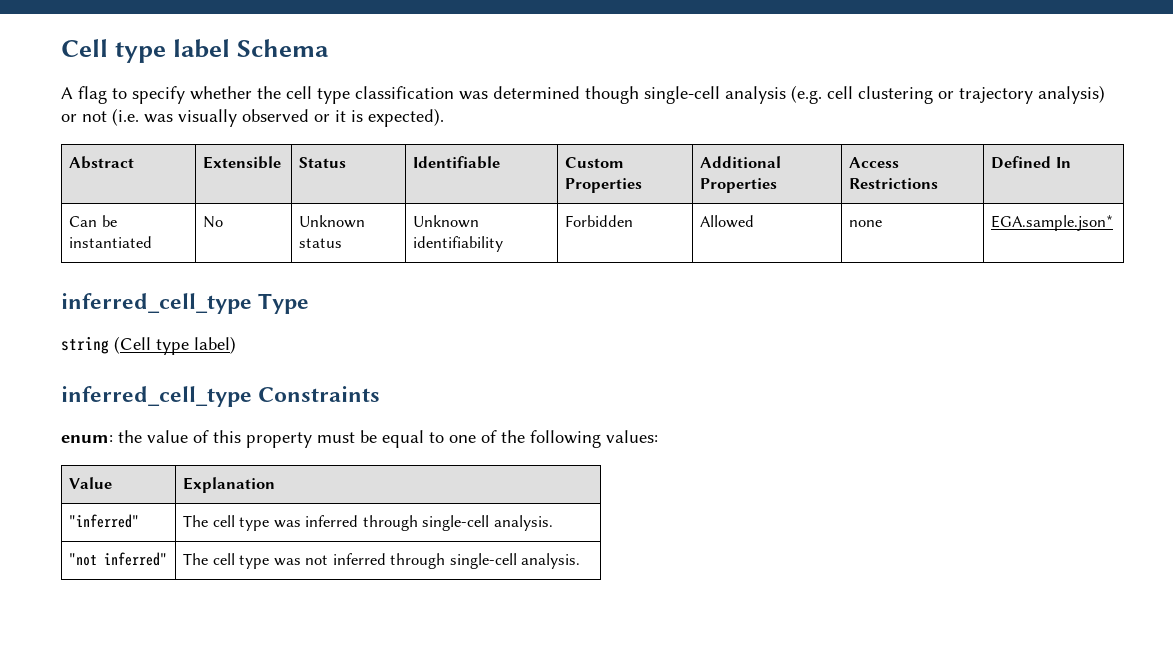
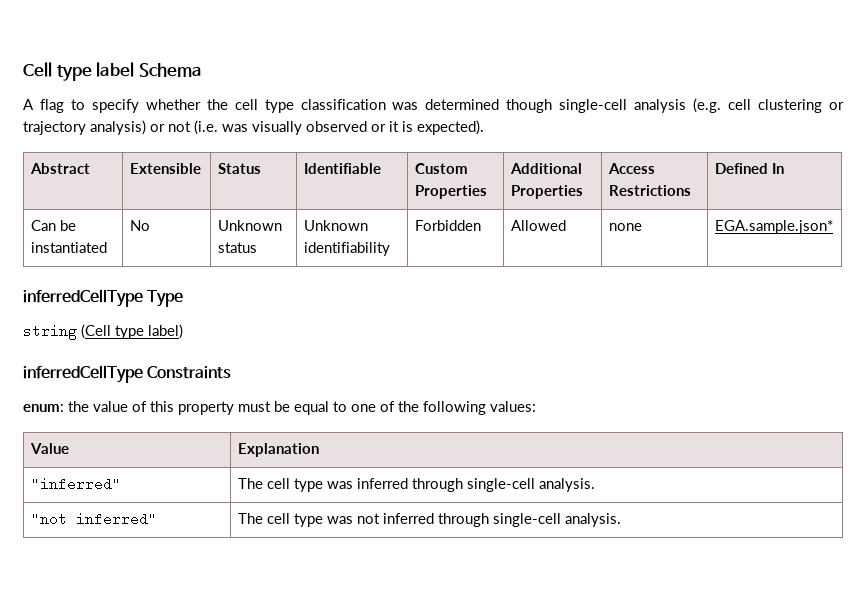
[61,293,252,314] inferred_cell_type -> [23,289,143,307] inferredCellType
[61,386,252,407] inferred_cell_type -> [23,365,143,383] inferredCellType

